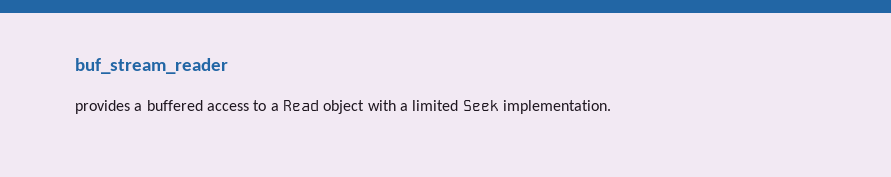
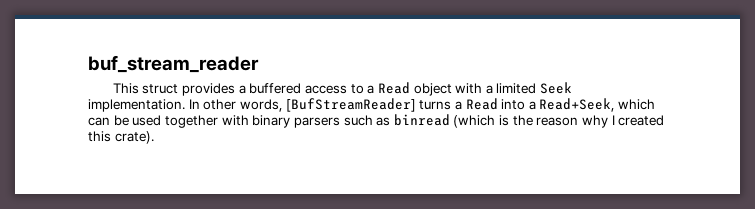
(228, 66) none -> [112,83,179,94] This struct
(611, 107) none -> [188,98,656,112] [88,114,665,128] [88,131,154,144] In other words, [BufStreamReader] turns a Read into a Read+Seek, which can be used together with binary parsers such as binread (which is the reason why I created this crate).

